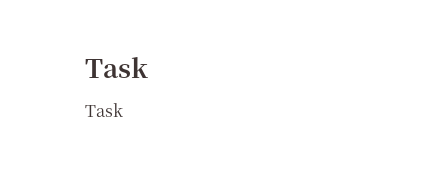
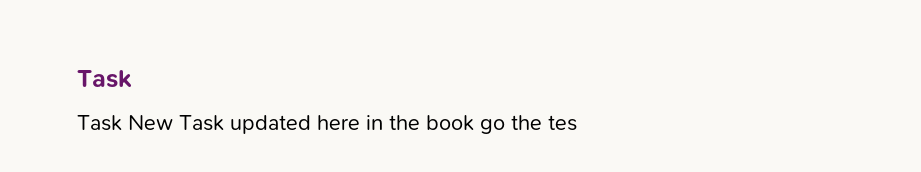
(123, 110) none -> [128,115,577,134] New Task updated here in the book go the tes

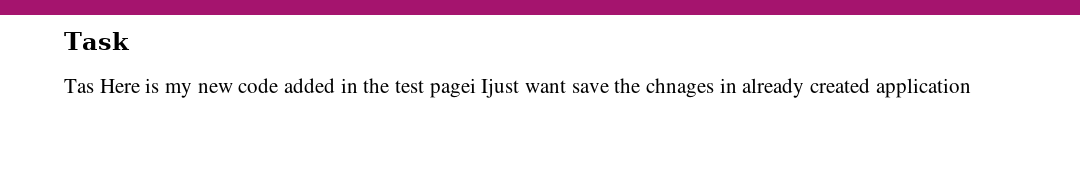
[77,115,577,134] Task New Task updated here in the book go the tes -> [64,78,971,98] Tas Here is my new code added in the test pagei Ijust want save the chnages in already created application

